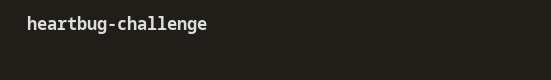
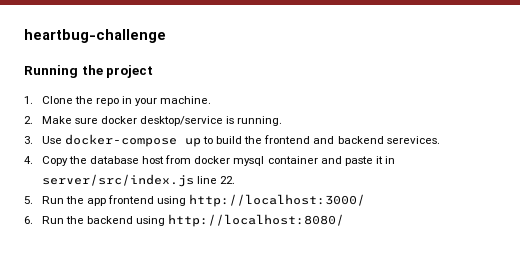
(207, 25) none -> [24,65,154,78] [24,96,212,106] [24,116,283,126] [24,134,440,147] [24,155,396,166] [41,174,236,187] [24,194,366,207] [24,214,345,227] // Running the project // 1. Clone the repo in your machine. // 2. Make sure docker desktop/service is running. // 3. Use docker-compose up to build the frontend and backend serevices. // 4. Copy the database host from docker mysql container and paste it in server/src/index.js line 22. // 5. Run the app frontend using http://localhost:3000/ // 6. Run the backend using http://localhost:8080/

